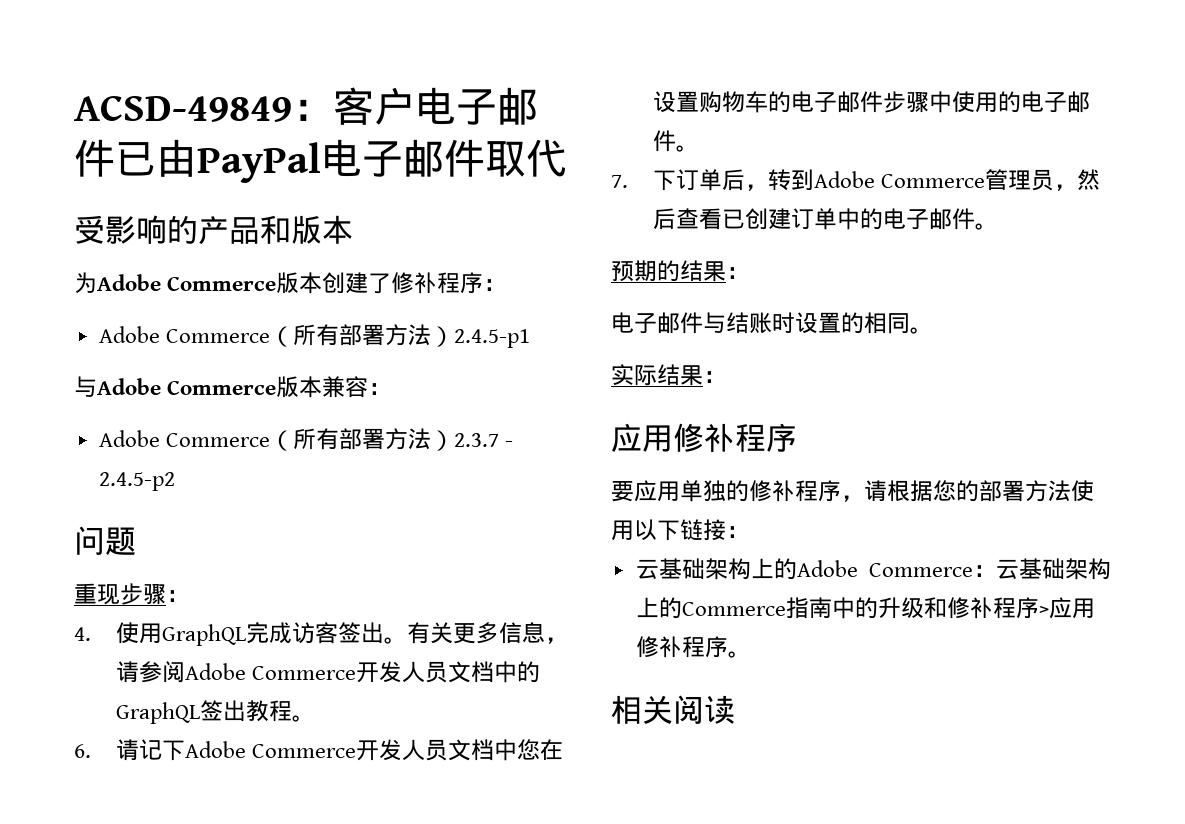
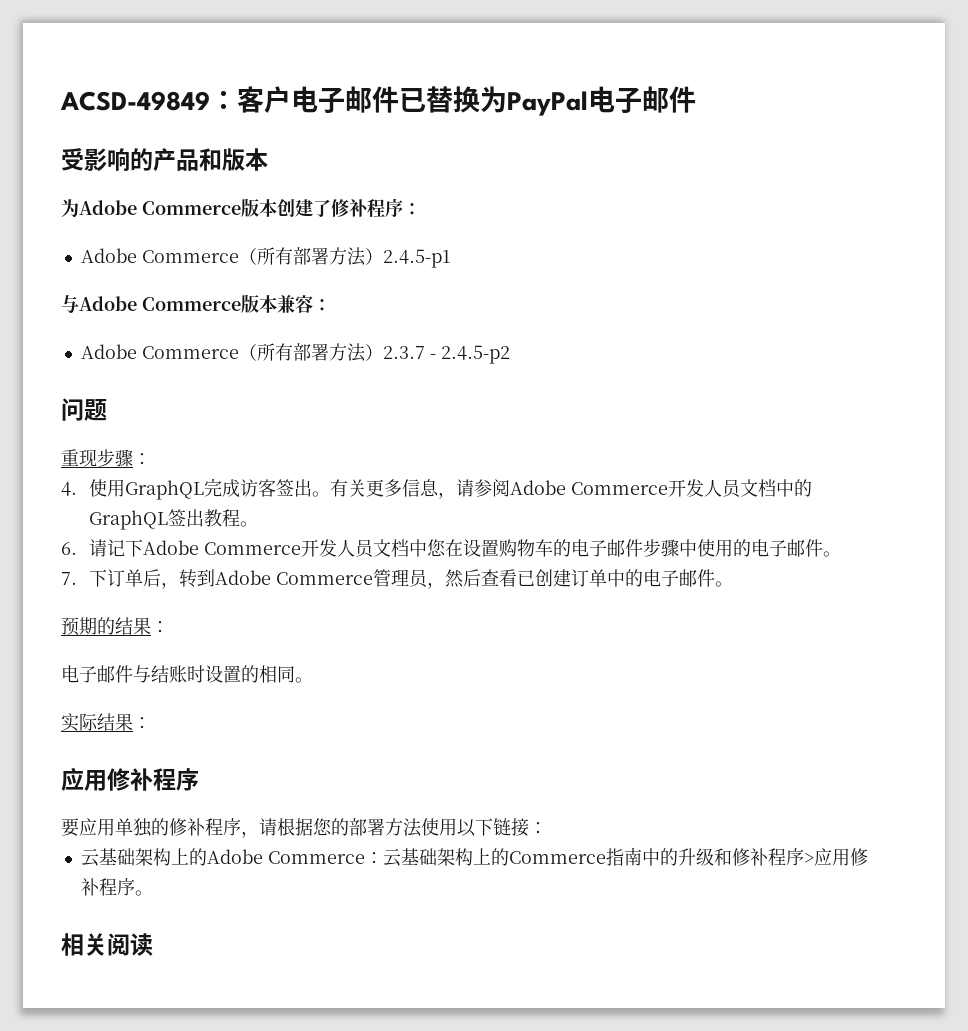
[156,139,197,177] 由 -> [426,86,507,113] 替换为
[485,139,567,177] 取代 -> (696, 99) none

